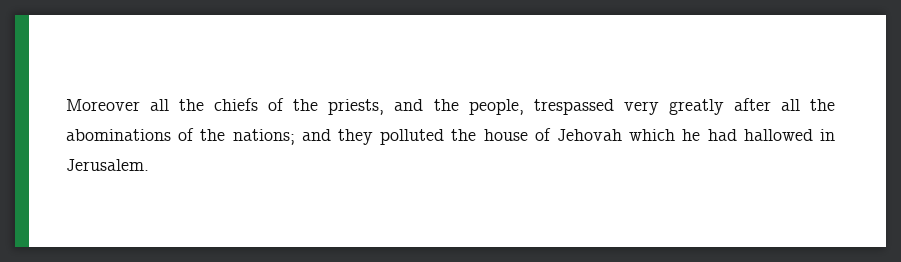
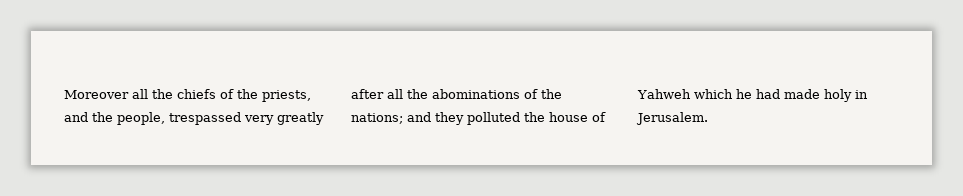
[556,129,622,141] Jehovah -> [637,89,691,99] Yahweh
[743,129,813,141] hallowed -> [783,89,852,102] made holy

